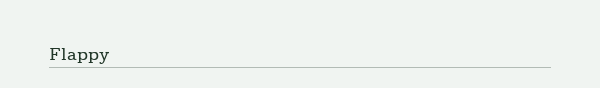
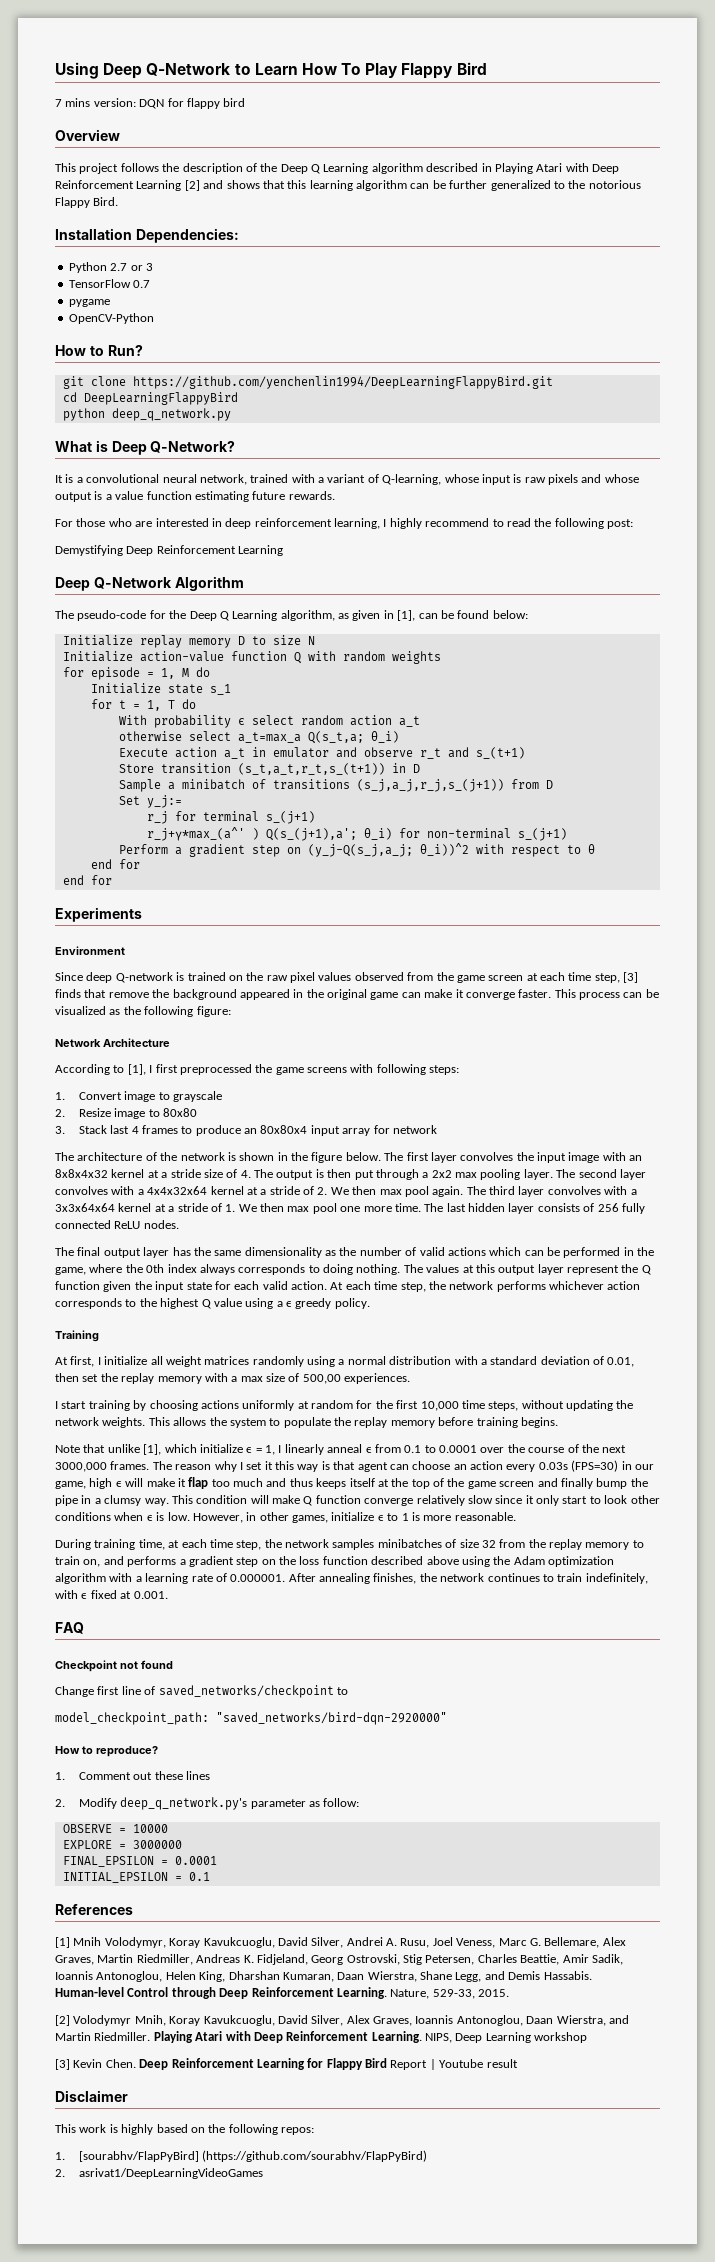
[49,48,109,64] Flappy -> [55,62,487,79] [55,98,246,109] [55,129,120,141] [55,163,619,174] [55,180,641,191] [55,197,119,208] [55,228,239,243] [68,262,153,273] [68,279,151,288] [68,299,110,307] [68,313,154,324] [55,345,143,356] [62,376,553,389] [62,392,238,405] [62,408,231,421] [55,440,236,455] [55,474,639,485] [55,491,335,502] [55,518,633,529] [55,545,284,556] [55,576,244,591] [55,610,528,621] [62,635,315,648] [62,651,441,664] [62,667,210,680] [90,683,231,695] [90,699,196,711] [118,715,420,728] [118,731,399,744] [118,747,525,759] [118,763,420,775] [118,779,553,792] [118,795,182,808] [146,811,315,824] [146,827,567,841] [118,843,595,857] [90,859,140,869] [62,875,112,885] [55,907,142,922] [55,946,125,955] [55,972,639,983] [55,989,659,1000] [55,1006,231,1017] [55,1038,170,1047] [55,1064,460,1075] [55,1091,222,1102] [55,1108,197,1119] [55,1125,437,1136] [55,1152,643,1163] [55,1169,646,1180] [55,1186,637,1197] [55,1203,645,1214] [55,1220,179,1229] [55,1247,655,1258] [55,1264,651,1275] [55,1281,641,1292] [55,1298,370,1309] [55,1330,99,1342] [55,1356,635,1367] [55,1373,411,1384] [55,1400,634,1411] [55,1417,558,1428] [55,1444,627,1455] [55,1460,654,1472] [55,1477,648,1489] [55,1495,660,1506] [55,1512,516,1523] [55,1539,644,1550] [55,1556,614,1567] [55,1573,648,1584] [55,1590,168,1599] [55,1622,84,1634] [55,1660,173,1672] [55,1685,348,1698] [55,1712,447,1725] [55,1746,158,1757] [55,1771,210,1780] [55,1797,360,1810] [62,1824,168,1833] [62,1840,182,1849] [62,1856,217,1867] [62,1872,210,1883] [55,1904,133,1915] [55,1937,626,1948] [55,1954,623,1965] [55,1971,592,1982] [55,1987,509,1999] [55,2015,629,2026] [55,2031,588,2043] [55,2058,518,2070] [55,2090,128,2102] [55,2124,314,2135] [55,2150,428,2162] [55,2168,263,2179] Using Deep Q-Network to Learn How To Play Flappy Bird // 7 mins version: DQN for flappy bird // Overview // This project follows the description of the Deep Q Learning algorithm described in Playing Atari with Deep Reinforcement Learning [2] and shows that this learning algorithm can be further generalized to the notorious Flappy Bird. // Installation Dependencies: // Python 2.7 or 3 // TensorFlow 0.7 // pygame // OpenCV-Python // How to Run? // git clone https://github.com/yenchenlin1994/DeepLearningFlappyBird.git // cd DeepLearningFlappyBird // python deep_q_network.py // What is Deep Q-Network? // It is a convolutional neural network, trained with a variant of Q-learning, whose input is raw pixels and whose output is a value function estimating future rewards. // For those who are interested in deep reinforcement learning, I highly recommend to read the following post: // Demystifying Deep Reinforcement Learning // Deep Q-Network Algorithm // The pseudo-code for the Deep Q Learning algorithm, as given in [1], can be found below: // Initialize replay memory D to size N // Initialize action-value function Q with random weights // for episode = 1, M do // Initialize state s_1 // for t = 1, T do // With probability ϵ select random action a_t // otherwise select a_t=max_a Q(s_t,a; θ_i) // Execute action a_t in emulator and observe r_t and s_(t+1) // Store transition (s_t,a_t,r_t,s_(t+1)) in D // Sample a minibatch of transitions (s_j,a_j,r_j,s_(j+1)) from D // Set y_j:= // r_j for terminal s_(j+1) // r_j+γ*max_(a^' ) Q(s_(j+1),a'; θ_i) for non-terminal s_(j+1) // Perform a gradient step on (y_j-Q(s_j,a_j; θ_i))^2 with respect to θ // end for // end for // Experiments // Environment // Since deep Q-network is trained on the raw pixel values observed from the game screen at each time step, [3] finds that remove the background appeared in the original game can make it converge faster. This process can be visualized as the following figure: // Network Architecture // According to [1], I first preprocessed the game screens with following steps: // 1. Convert image to grayscale // 2. Resize image to 80x80 // 3. Stack last 4 frames to produce an 80x80x4 input array for network // The architecture of the network is shown in the figure below. The first layer convolves the input image with an 8x8x4x32 kernel at a stride size of 4. The output is then put through a 2x2 max pooling layer. The second layer convolves with a 4x4x32x64 kernel at a stride of 2. We then max pool again. The third layer convolves with a 3x3x64x64 kernel at a stride of 1. We then max pool one more time. The last hidden layer consists of 256 fully connected ReLU nodes. // The final output layer has the same dimensionality as the number of valid actions which can be performed in the game, where the 0th index always corresponds to doing nothing. The values at this output layer represent the Q function given the input state for each valid action. At each time step, the network performs whichever action corresponds to the highest Q value using a ϵ greedy policy. // Training // At first, I initialize all weight matrices randomly using a normal distribution with a standard deviation of 0.01, then set the replay memory with a max size of 500,00 experiences. // I start training by choosing actions uniformly at random for the first 10,000 time steps, without updating the network weights. This allows the system to populate the replay memory before training begins. // Note that unlike [1], which initialize ϵ = 1, I linearly anneal ϵ from 0.1 to 0.0001 over the course of the next 3000,000 frames. The reason why I set it this way is that agent can choose an action every 0.03s (FPS=30) in our game, high ϵ will make it flap too much and thus keeps itself at the top of the game screen and finally bump the pipe in a clumsy way. This condition will make Q function converge relatively slow since it only start to look other conditions when ϵ is low. However, in other games, initialize ϵ to 1 is more reasonable. // During training time, at each time step, the network samples minibatches of size 32 from the replay memory to train on, and performs a gradient step on the loss function described above using the Adam optimization algorithm with a learning rate of 0.000001. After annealing finishes, the network continues to train indefinitely, with ϵ fixed at 0.001. // FAQ // Checkpoint not found // Change first line of saved_networks/checkpoint to // model_checkpoint_path: "saved_networks/bird-dqn-2920000" // How to reproduce? // 1. Comment out these lines // 2. Modify deep_q_network.py's parameter as follow: // OBSERVE = 10000 // EXPLORE = 3000000 // FINAL_EPSILON = 0.0001 // INITIAL_EPSILON = 0.1 // References // [1] Mnih Volodymyr, Koray Kavukcuoglu, David Silver, Andrei A. Rusu, Joel Veness, Marc G. Bellemare, Alex Graves, Martin Riedmiller, Andreas K. Fidjeland, Georg Ostrovski, Stig Petersen, Charles Beattie, Amir Sadik, Ioannis Antonoglou, Helen King, Dharshan Kumaran, Daan Wierstra, Shane Legg, and Demis Hassabis. Human-level Control through Deep Reinforcement Learning. Nature, 529-33, 2015. // [2] Volodymyr Mnih, Koray Kavukcuoglu, David Silver, Alex Graves, Ioannis Antonoglou, Daan Wierstra, and Martin Riedmiller. Playing Atari with Deep Reinforcement Learning. NIPS, Deep Learning workshop // [3] Kevin Chen. Deep Reinforcement Learning for Flappy Bird Report | Youtube result // Disclaimer // This work is highly based on the following repos: // 1. [sourabhv/FlapPyBird] (https://github.com/sourabhv/FlapPyBird) // 2. asrivat1/DeepLearningVideoGames

